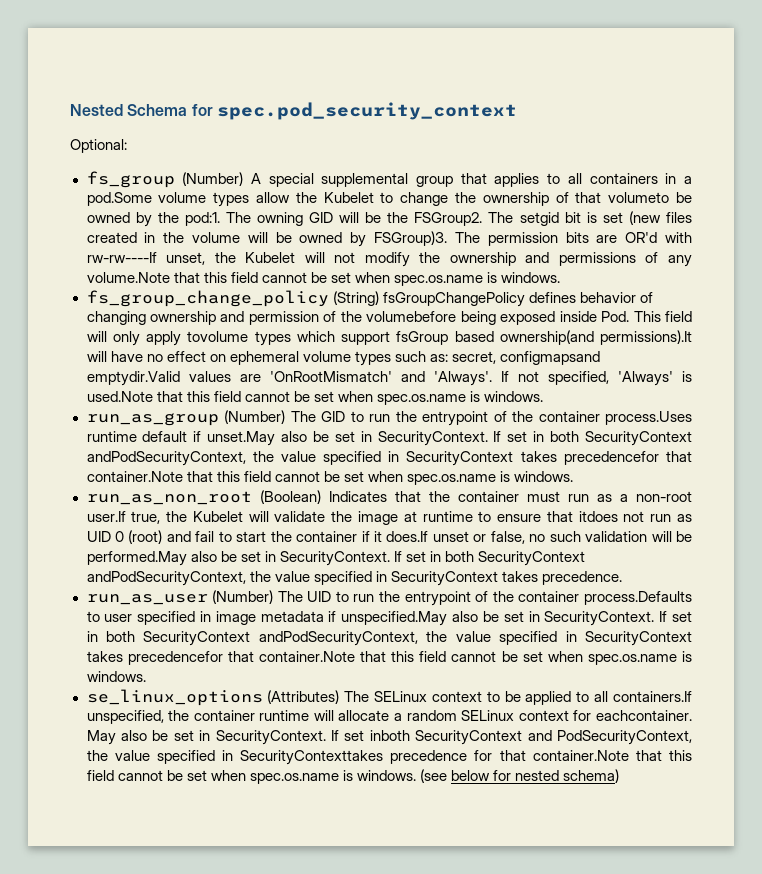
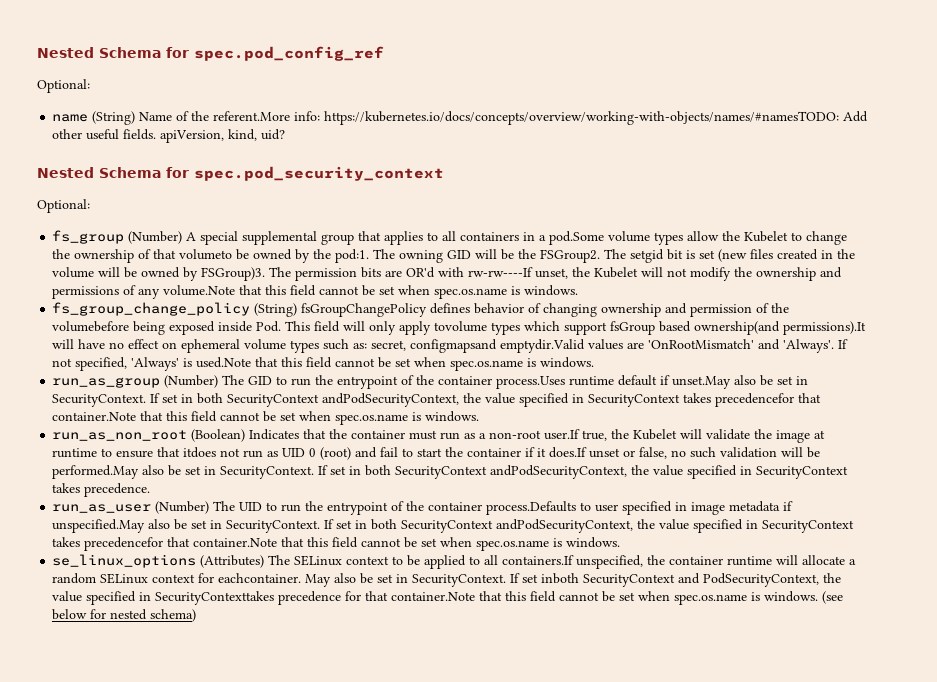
[70,104,213,116] Nested Schema for -> [37,46,384,61] [37,79,90,93] [52,111,869,125] [52,129,286,143] [37,167,189,178] Nested Schema for spec.pod_config_ref // Optional: // name (String) Name of the referent.More info: https://kubernetes.io/docs/concepts/overview/working-with-objects/names/#namesTODO: Add other useful fields. apiVersion, kind, uid? // Nested Schema for

